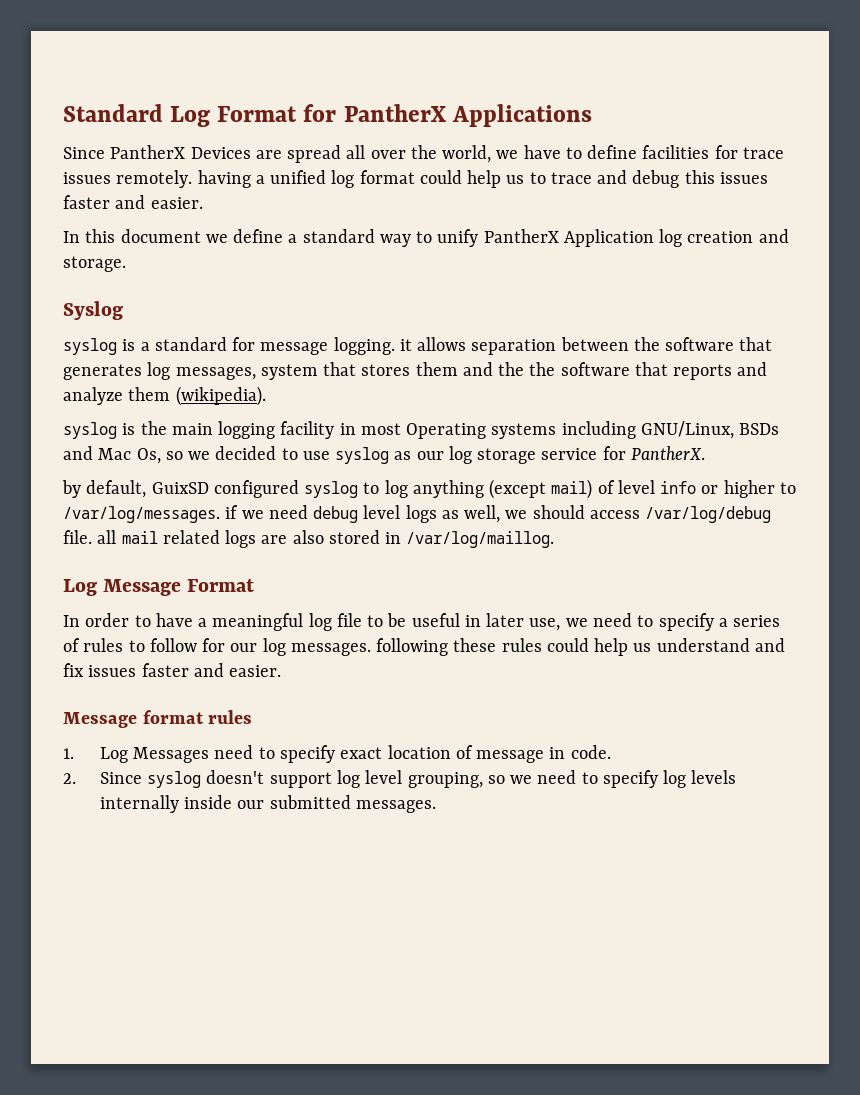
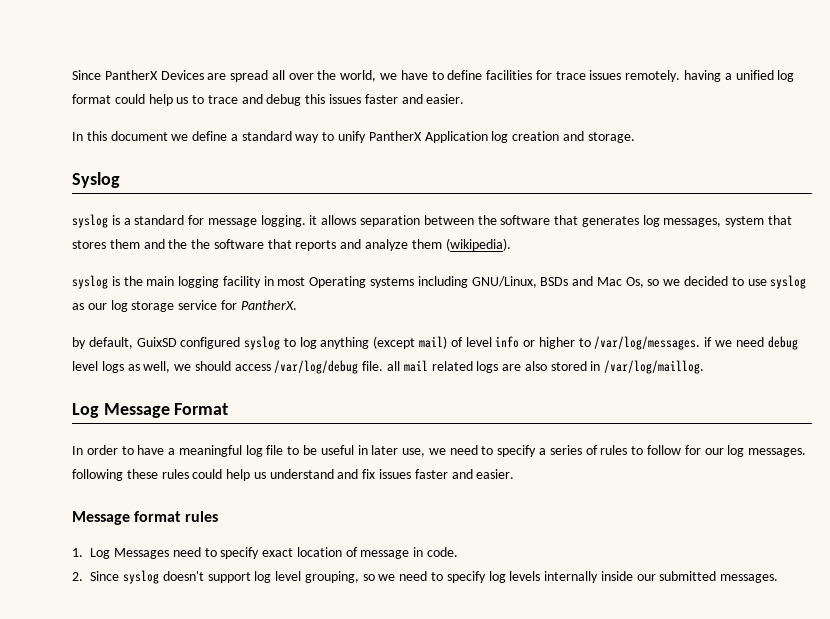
[63,104,592,127] Standard Log Format for PantherX Applications // -> (72, 75) none

